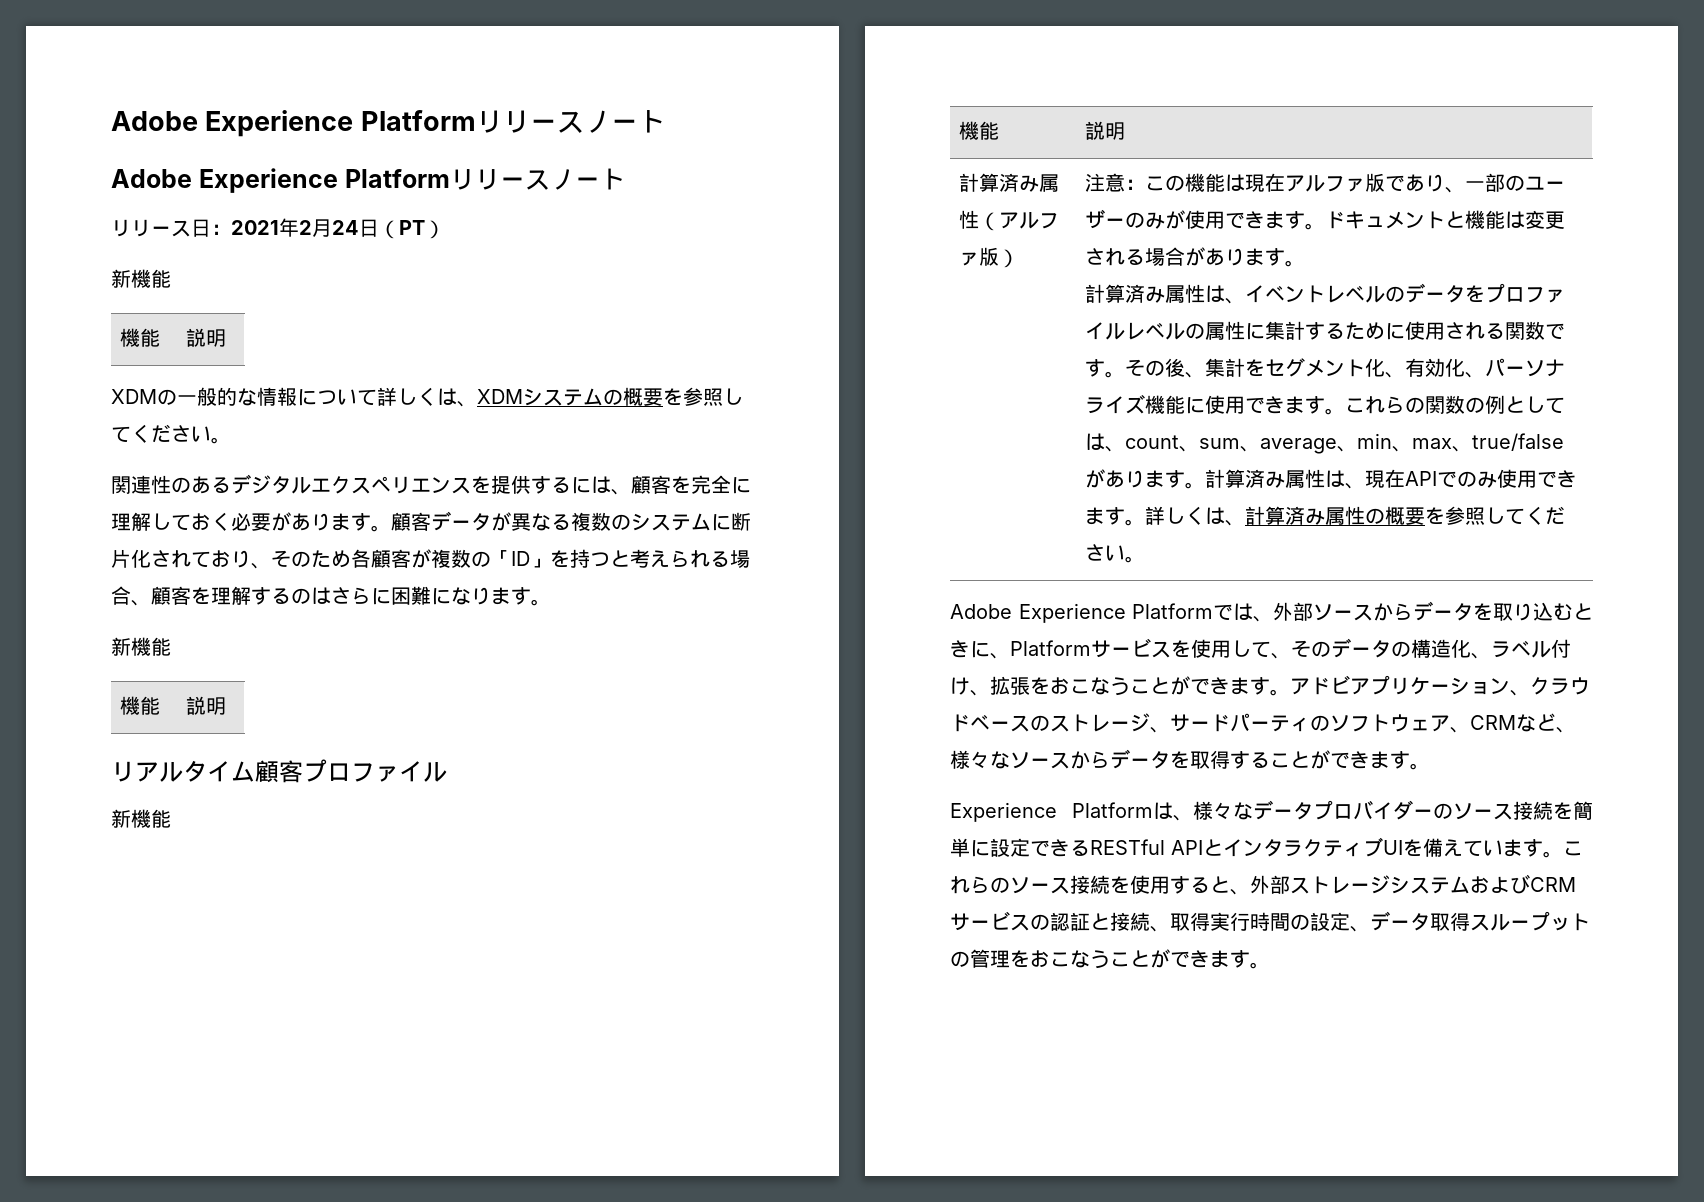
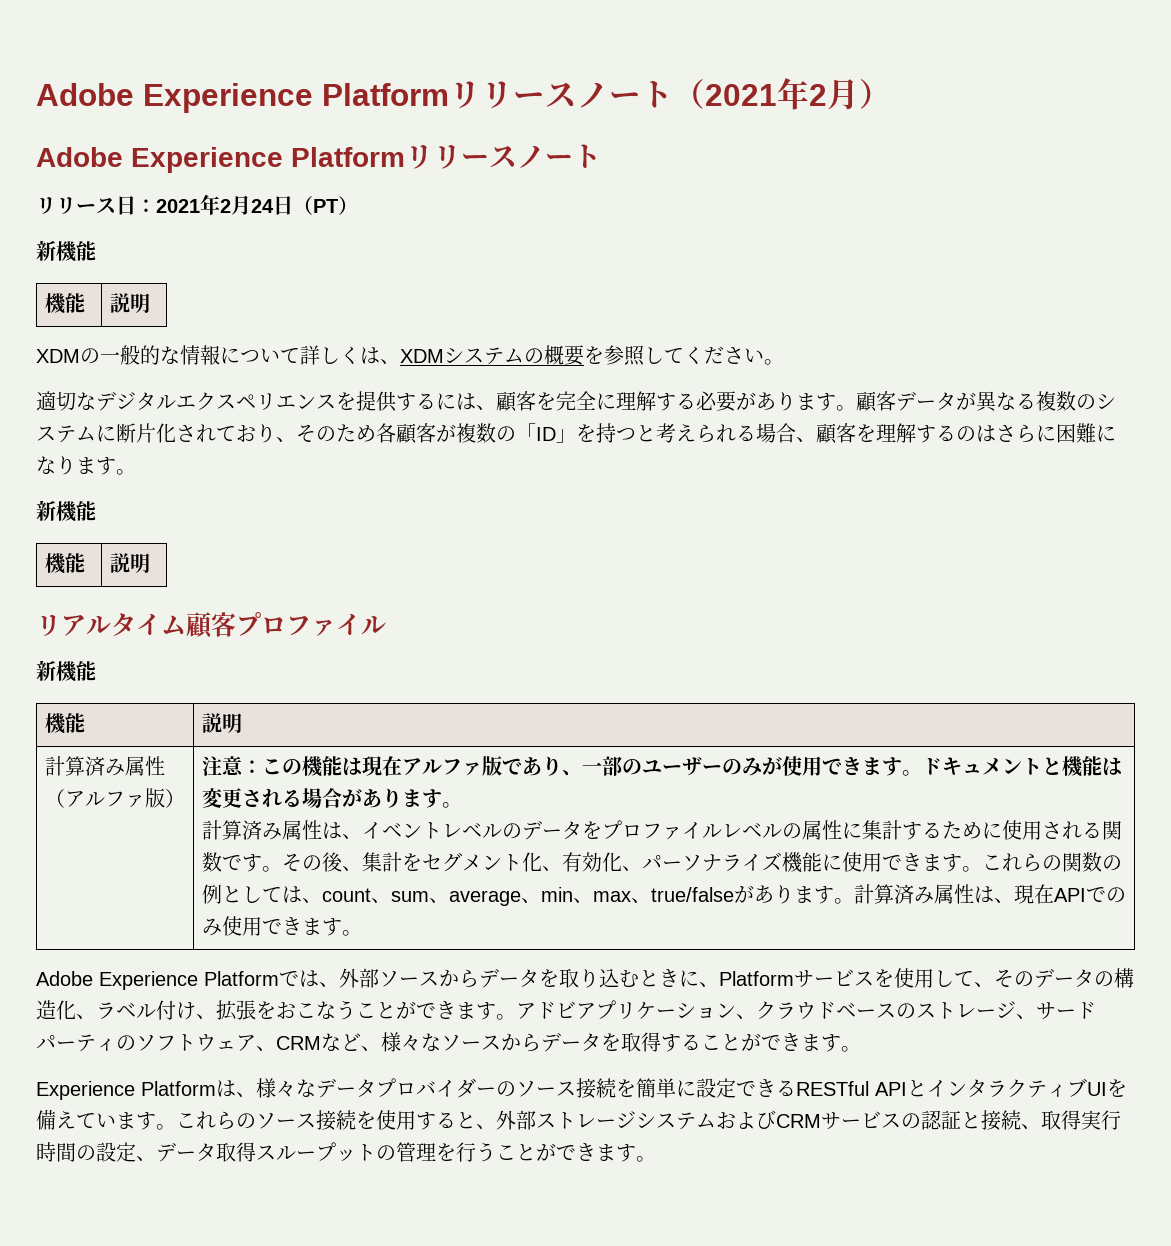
[111,110,665,137] Adobe Experience Platformリリースノート -> [36,78,891,113] Adobe Experience Platformリリースノート（2021年2月）
[111,475,231,494] 関連性のある -> [36,391,96,411] 適切な
[151,512,231,531] しておく -> [656,393,696,411] する
[1145,506,1566,526] [1085,544,1146,563] 詳しくは、計算済み属性の概要を参照してください。 -> (362, 933) none
[1030,950,1090,968] おこな -> [456,1142,476,1162] 行

